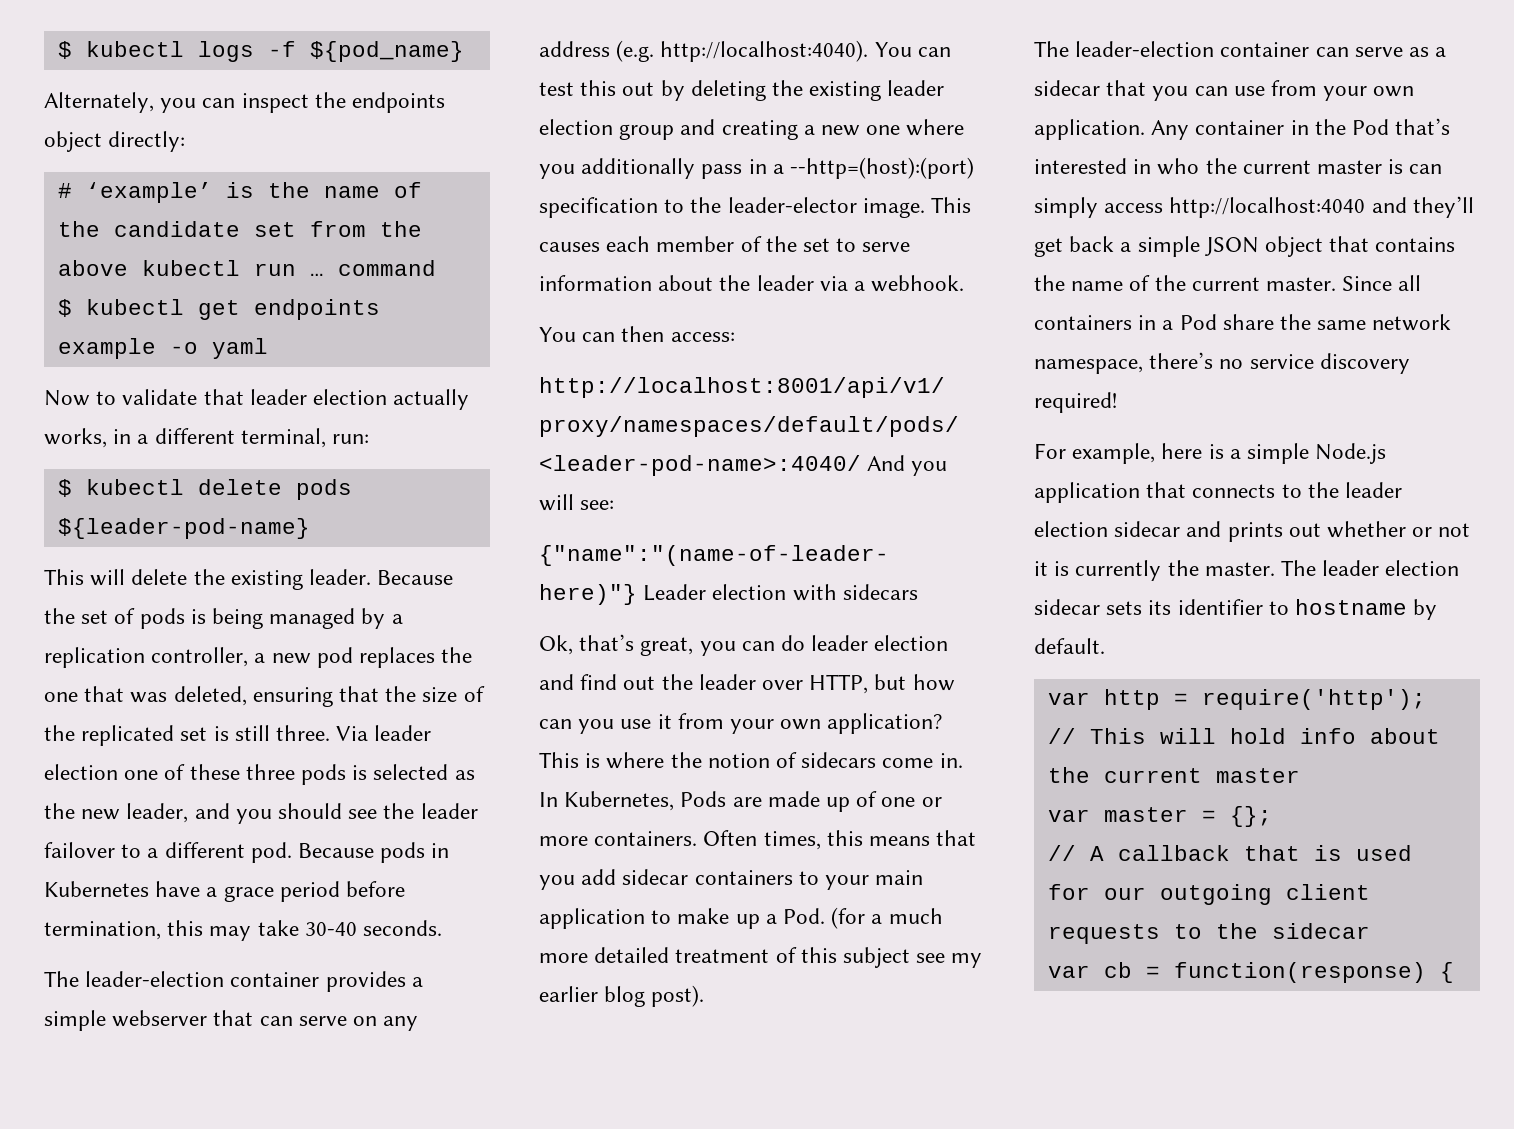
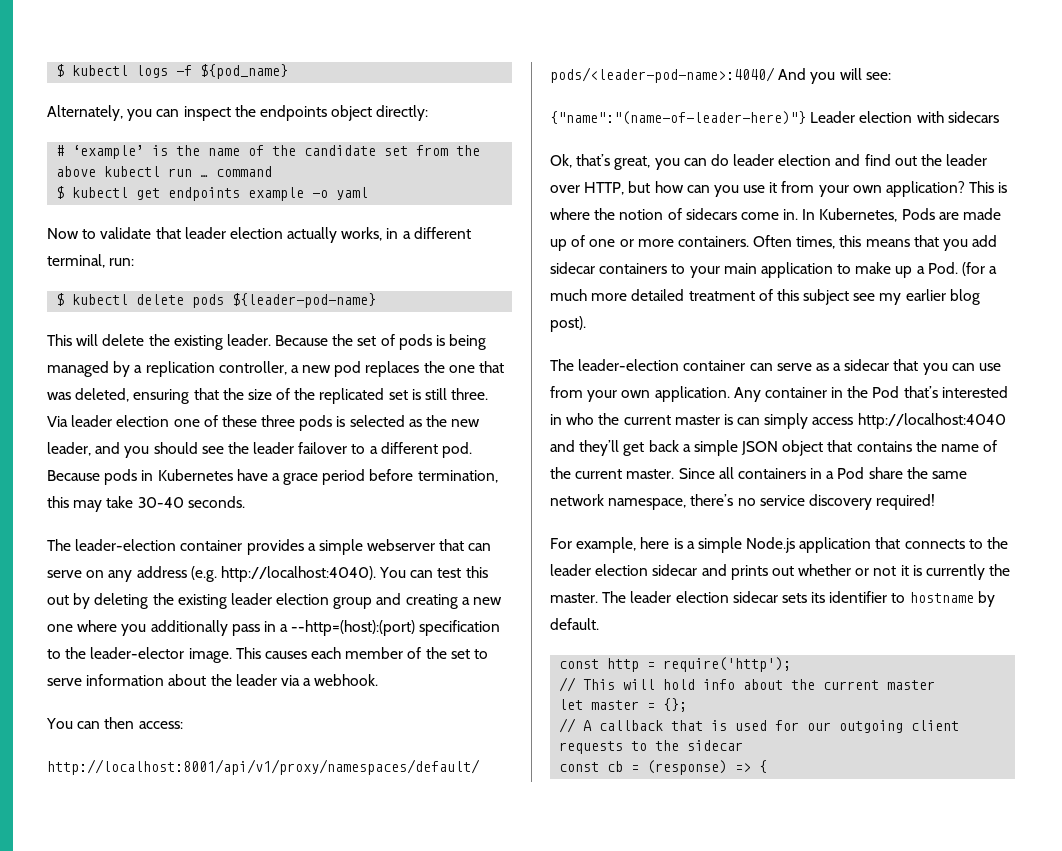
[1047,692,1090,705] var -> [559,659,600,669] const
[1047,809,1090,822] var -> [559,699,584,710] let
[1047,965,1090,978] var -> [559,762,600,772] const
[1173,962,1426,983] function(response) -> [647,760,752,775] (response) =>

